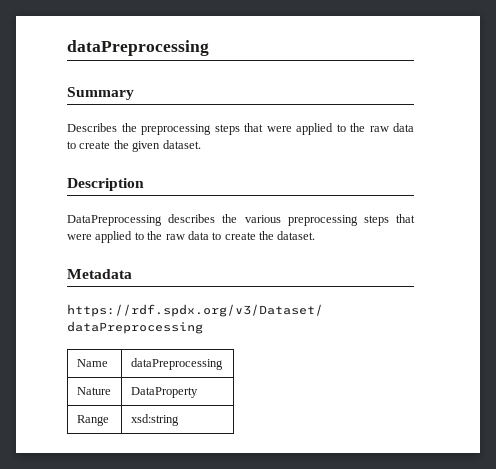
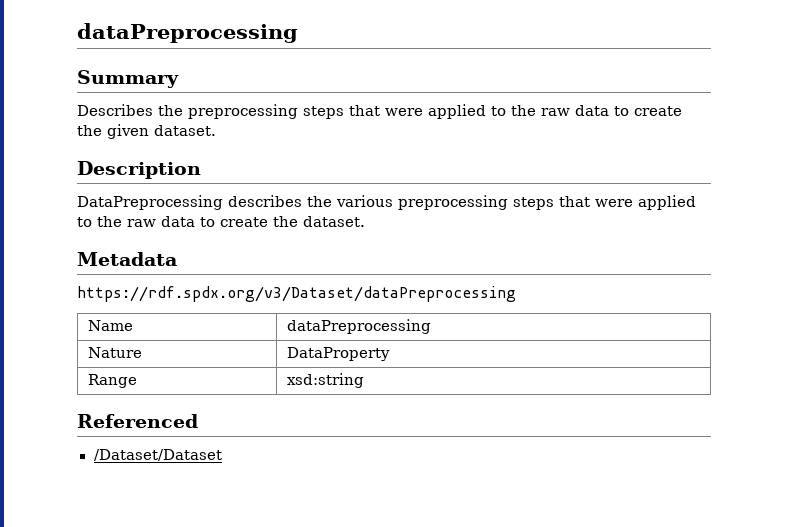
(179, 420) none -> [77,414,198,428] [93,449,222,461] // Referenced // /Dataset/Dataset

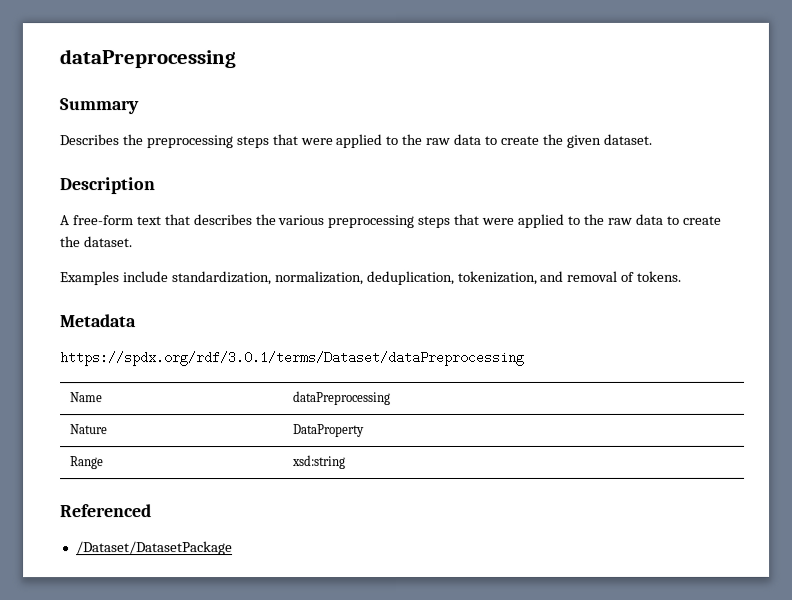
[77,195,223,210] DataPreprocessing -> [59,214,190,226] A free-form text that
(365, 221) none -> [59,270,682,286] // Examples include standardization, normalization, deduplication, tokenization, and removal of tokens.
[77,286,516,302] https://rdf.spdx.org/v3/Dataset/dataPreprocessing -> [60,350,525,367] https://spdx.org/rdf/3.0.1/terms/Dataset/dataPreprocessing
[93,449,222,461] /Dataset/Dataset -> [75,541,233,556] /Dataset/DatasetPackage

